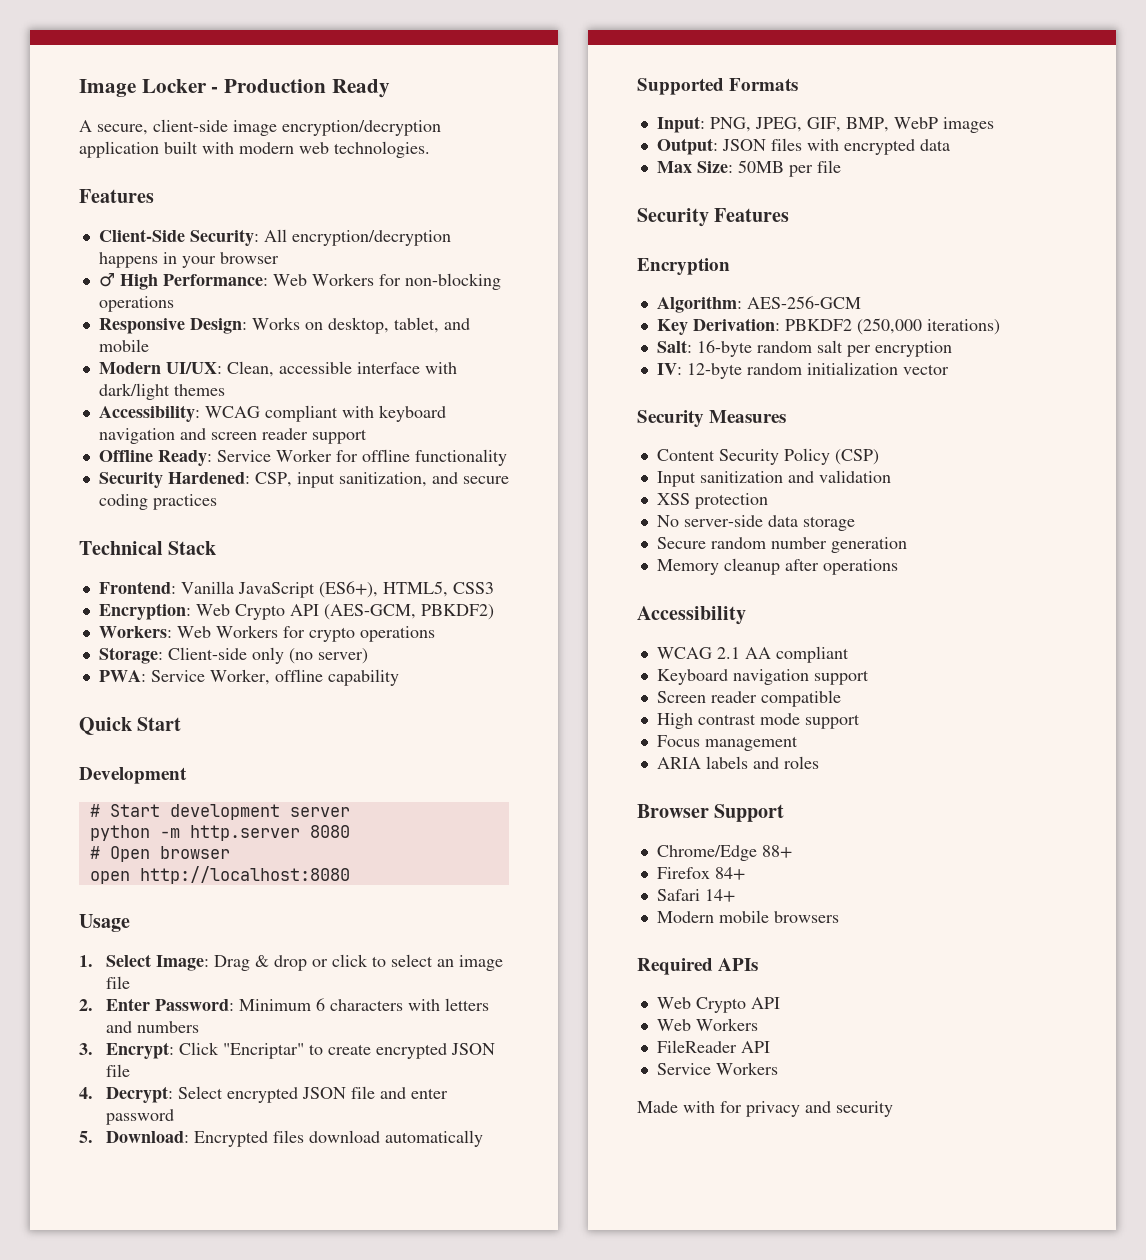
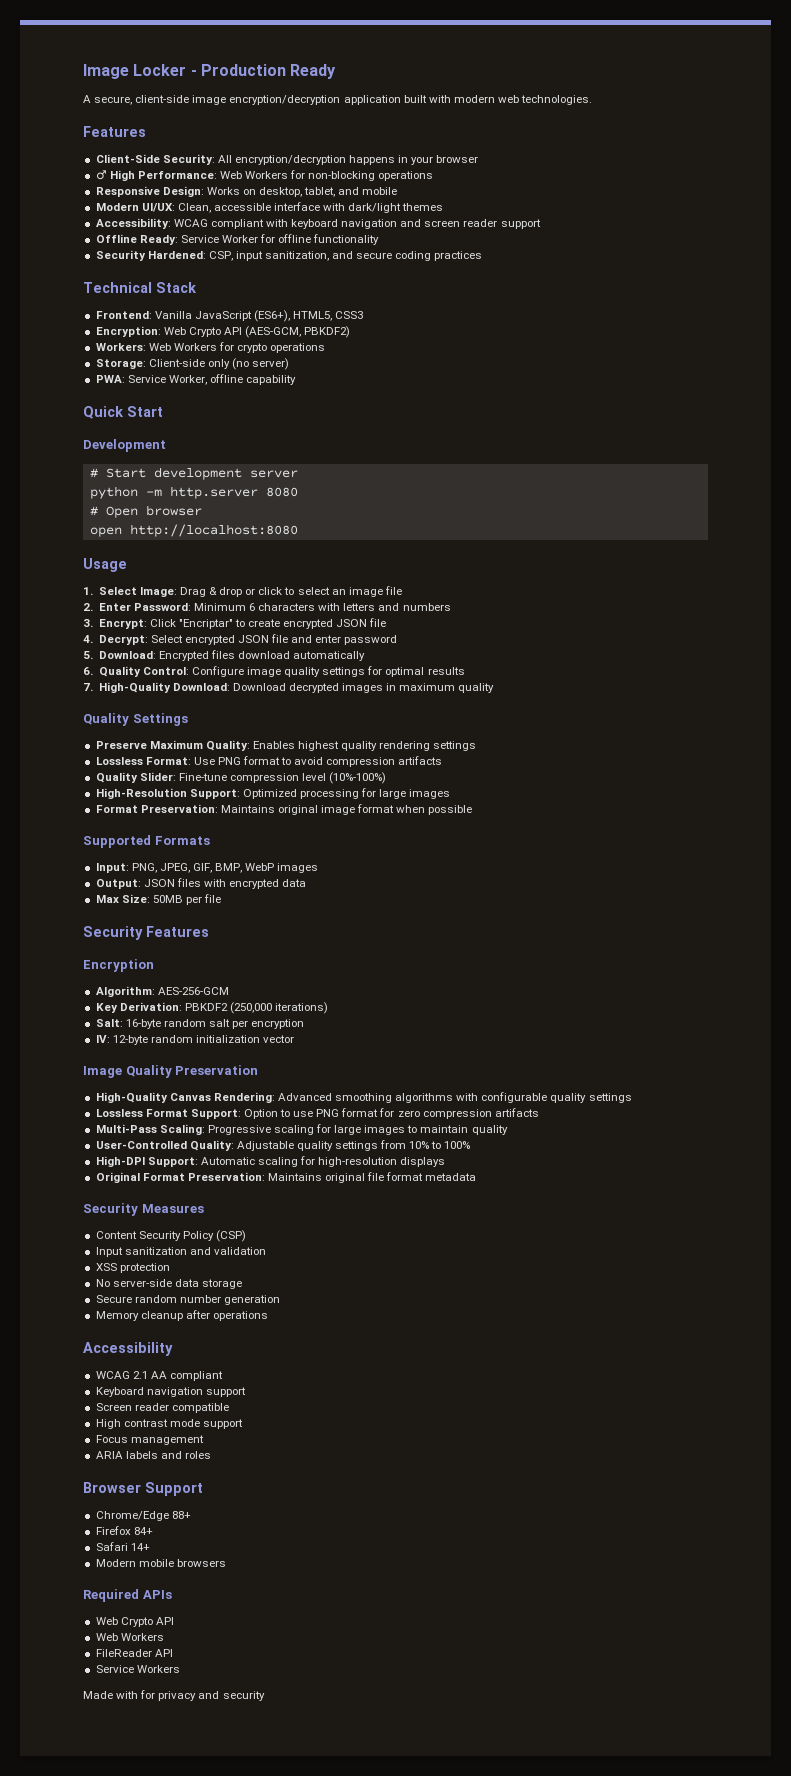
(484, 1138) none -> [83,666,465,677] [83,682,495,693] [83,713,188,726] [95,740,477,751] [95,756,443,767] [95,772,387,784] [95,788,451,799] [95,804,473,815] // 6. Quality Control: Configure image quality settings for optimal results // 7. High-Quality Download: Download decrypted images in maximum quality // Quality Settings // Preserve Maximum Quality: Enables highest quality rendering settings // Lossless Format: Use PNG format to avoid compression artifacts // Quality Slider: Fine-tune compression level (10%-100%) // High-Resolution Support: Optimized processing for large images // Format Preservation: Maintains original image format when possible
(949, 369) none -> [83,1065,259,1078] [95,1092,632,1103] [95,1108,539,1119] [95,1124,508,1135] [95,1140,471,1151] [95,1156,446,1167] [95,1172,477,1183] // Image Quality Preservation // High-Quality Canvas Rendering: Advanced smoothing algorithms with configurable quality settings // Lossless Format Support: Option to use PNG format for zero compression artifacts // Multi-Pass Scaling: Progressive scaling for large images to maintain quality // User-Controlled Quality: Adjustable quality settings from 10% to 100% // High-DPI Support: Automatic scaling for high-resolution displays // Original Format Preservation: Maintains original file format metadata

